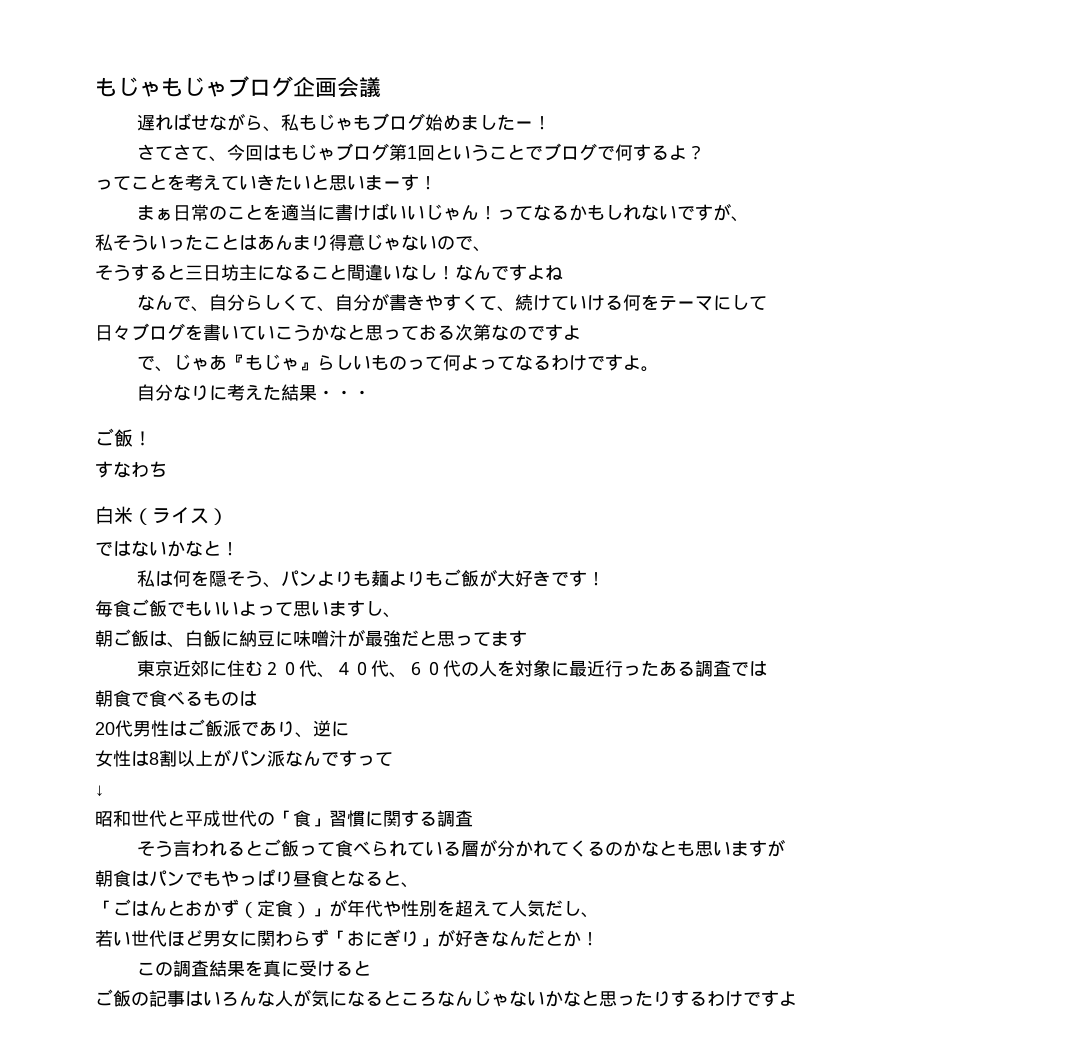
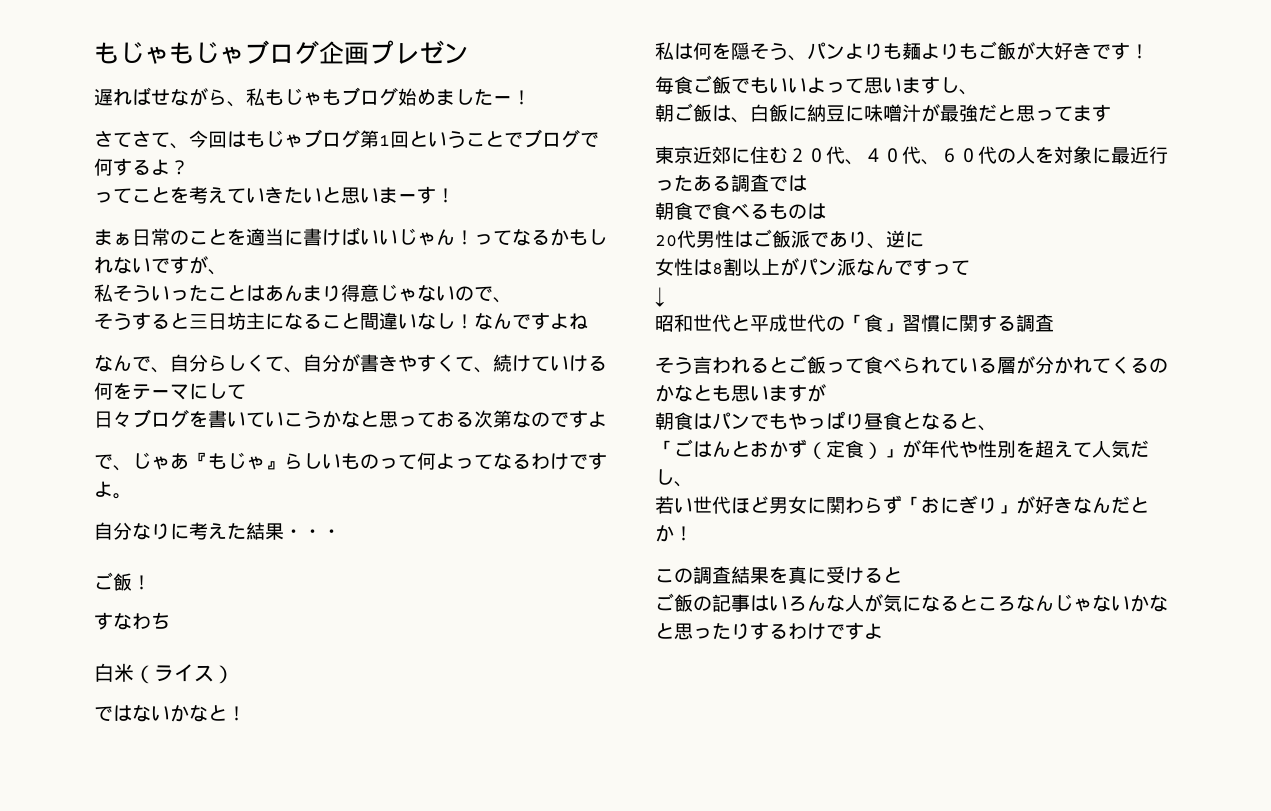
[337,77,381,98] 会議 -> [369,40,469,64] プレゼン

